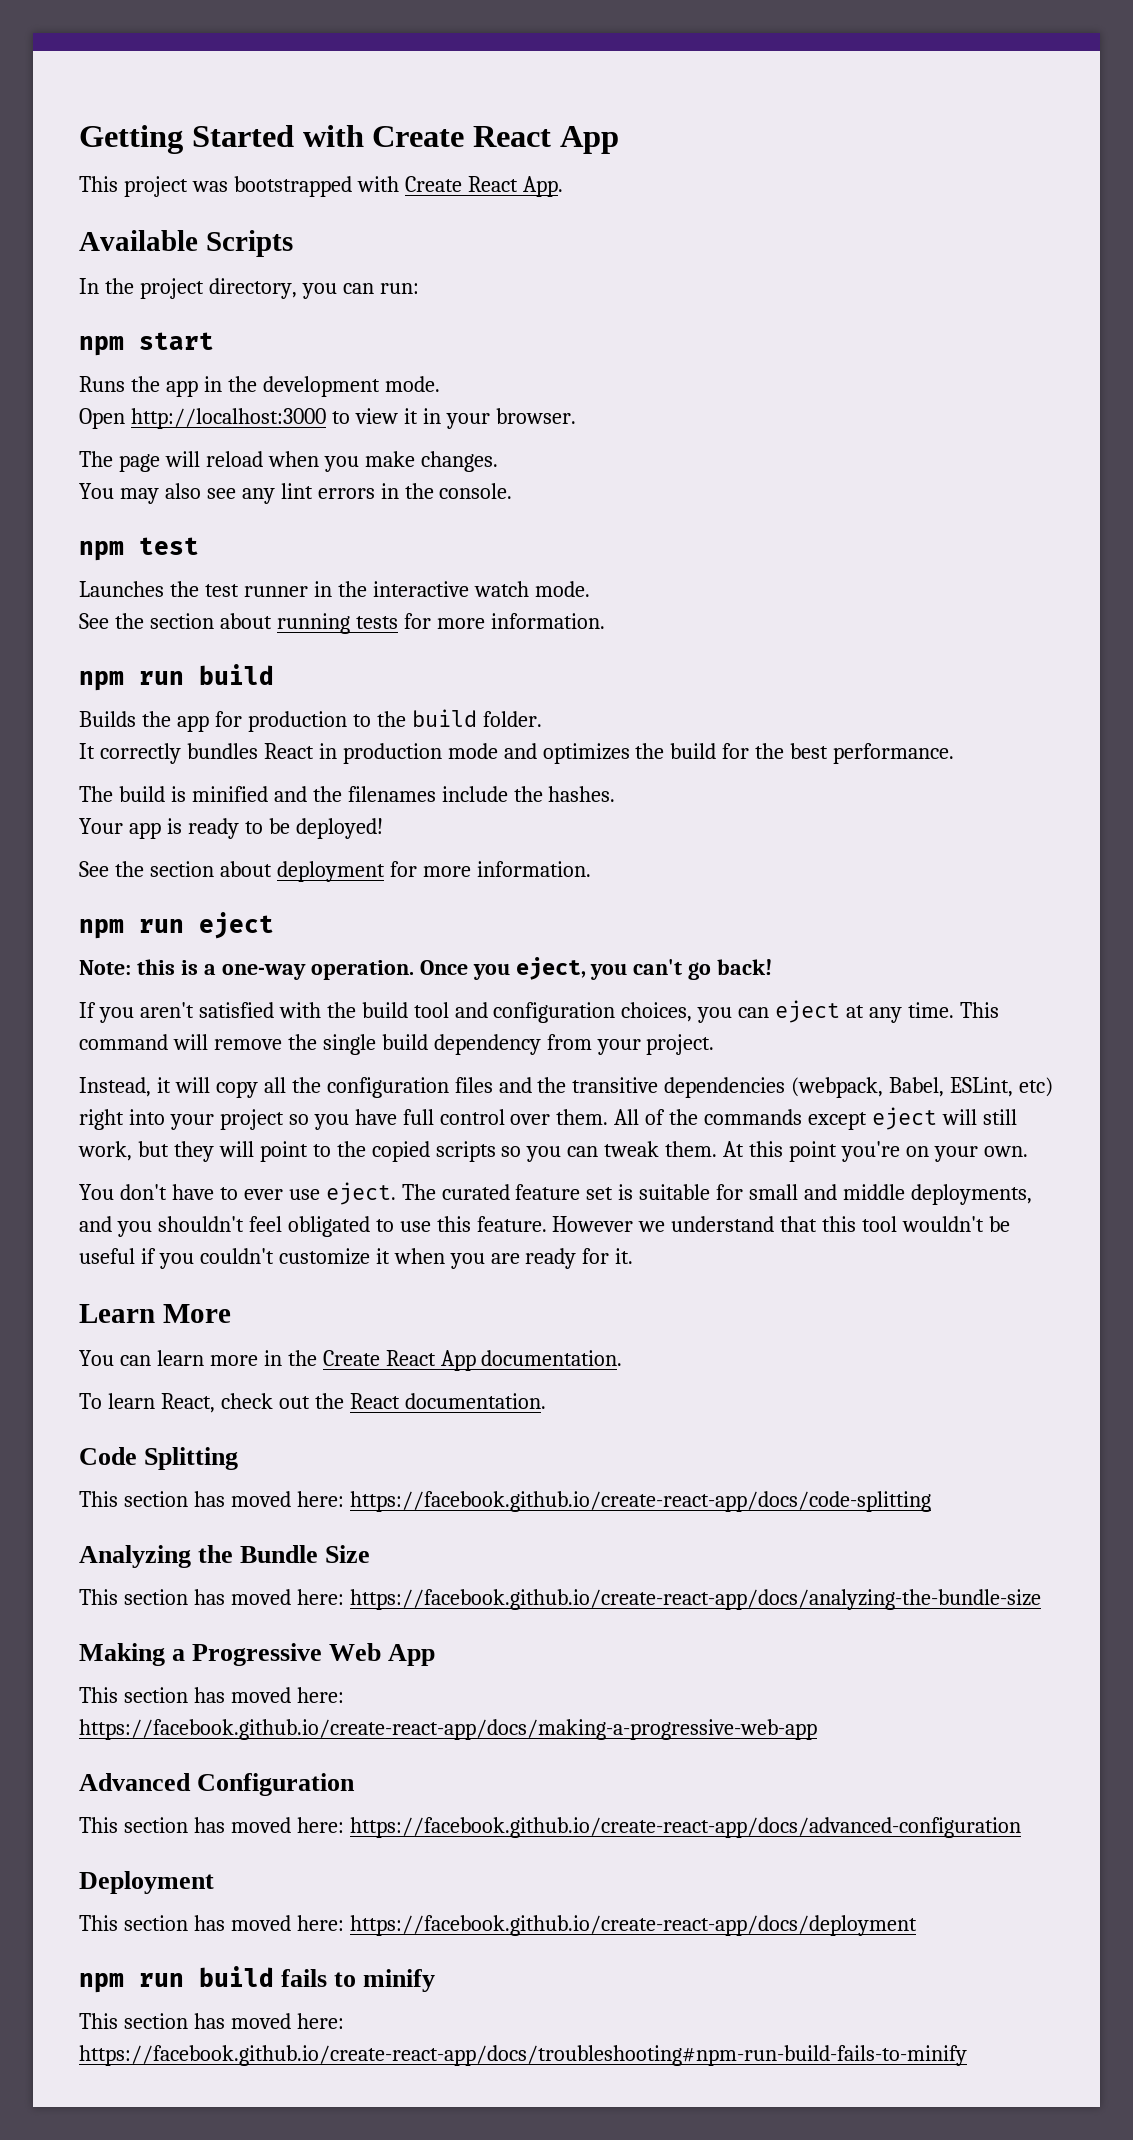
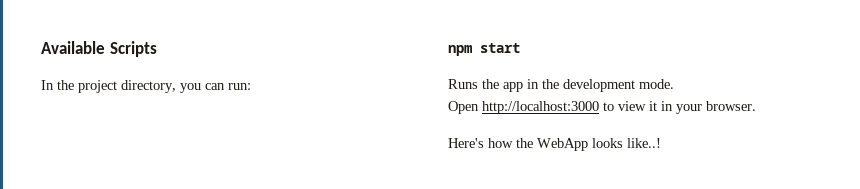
[79,125,619,154] [79,176,563,197] Getting Started with Create React App // This project was bootstrapped with Create React App. // -> (41, 47) none
[79,451,498,472] [79,483,513,504] [79,537,199,561] [79,581,590,597] [79,613,605,634] [79,664,274,691] [79,709,542,732] [79,743,955,764] [79,786,616,802] [79,818,383,839] [79,861,591,882] [79,912,274,939] [79,957,773,980] [79,1000,999,1023] [79,1034,715,1055] [79,1077,1054,1098] [79,1107,1017,1130] [78,1141,1028,1162] [79,1182,1032,1205] [79,1216,1011,1237] [79,1248,634,1269] [79,1304,231,1323] [79,1350,623,1371] [79,1393,546,1413] [79,1447,239,1470] [79,1491,931,1512] [79,1545,371,1568] [79,1589,1041,1610] [79,1643,436,1666] [79,1687,344,1703] [79,1719,817,1740] [79,1773,356,1796] [79,1817,1021,1838] [79,1871,214,1894] [79,1915,917,1936] [79,1966,436,1993] [79,2013,344,2029] [79,2045,967,2066] The page will reload when you make changes. // You may also see any lint errors in the console. // npm test // Launches the test runner in the interactive watch mode. // See the section about running tests for more information. // npm run build // Builds the app for production to the build folder. // It correctly bundles React in production mode and optimizes the build for the best performance. // The build is minified and the filenames include the hashes. // Your app is ready to be deployed! // See the section about deployment for more information. // npm run eject // Note: this is a one-way operation. Once you eject, you can't go back! // If you aren't satisfied with the build tool and configuration choices, you can eject at any time. This command will remove the single build dependency from your project. // Instead, it will copy all the configuration files and the transitive dependencies (webpack, Babel, ESLint, etc) right into your project so you have full control over them. All of the commands except eject will still work, but they will point to the copied scripts so you can tweak them. At this point you're on your own. // You don't have to ever use eject. The curated feature set is suitable for small and middle deployments, and you shouldn't feel obligated to use this feature. However we understand that this tool wouldn't be useful if you couldn't customize it when you are ready for it. // Learn More // You can learn more in the Create React App documentation. // To learn React, check out the React documentation. // Code Splitting // This section has moved here: https://facebook.github.io/create-react-app/docs/code-splitting // Analyzing the Bundle Size // This section has moved here: https://facebook.github.io/create-react-app/docs/analyzing-the-bundle-size // Making a Progressive Web App // This section has moved here: https://facebook.github.io/create-react-app/docs/making-a-progressive-web-app // Advanced Configuration // This section has moved here: https://facebook.github.io/create-react-app/docs/advanced-configuration // Deployment // This section has moved here: https://facebook.github.io/create-react-app/docs/deployment // npm run build fails to minify // This section has moved here: https://facebook.github.io/create-react-app/docs/troubleshooting#npm-run-build-fails-to-minify -> [448,138,661,151] Here's how the WebApp looks like..!

